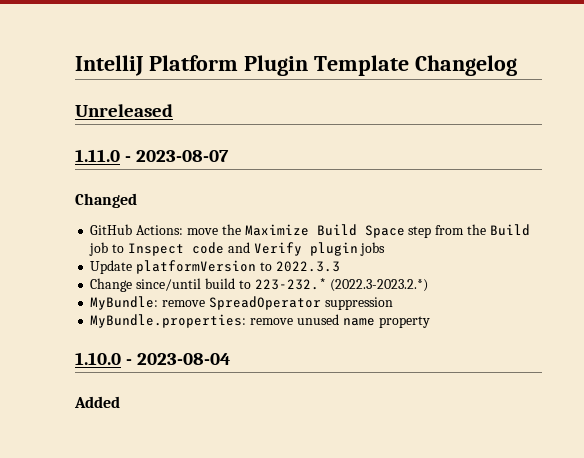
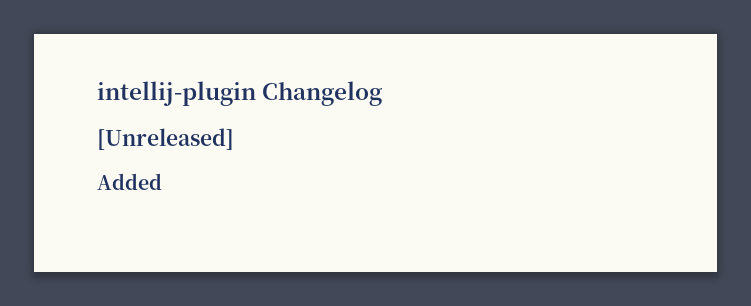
[75,55,517,76] [75,104,173,117] [75,149,230,162] [75,193,137,208] [90,224,530,238] [89,242,386,256] [90,260,340,274] [90,278,429,292] [90,296,393,310] [90,314,430,328] [75,352,232,365] IntelliJ Platform Plugin Template Changelog // Unreleased // 1.11.0 - 2023-08-07 // Changed // GitHub Actions: move the Maximize Build Space step from the Build job to Inspect code and Verify plugin jobs // Update platformVersion to 2022.3.3 // Change since/until build to 223-232.* (2022.3-2023.2.*) // MyBundle: remove SpreadOperator suppression // MyBundle.properties: remove unused name property // 1.10.0 - 2023-08-04 -> [97,81,383,106] [97,128,234,150] intellij-plugin Changelog // [Unreleased]

